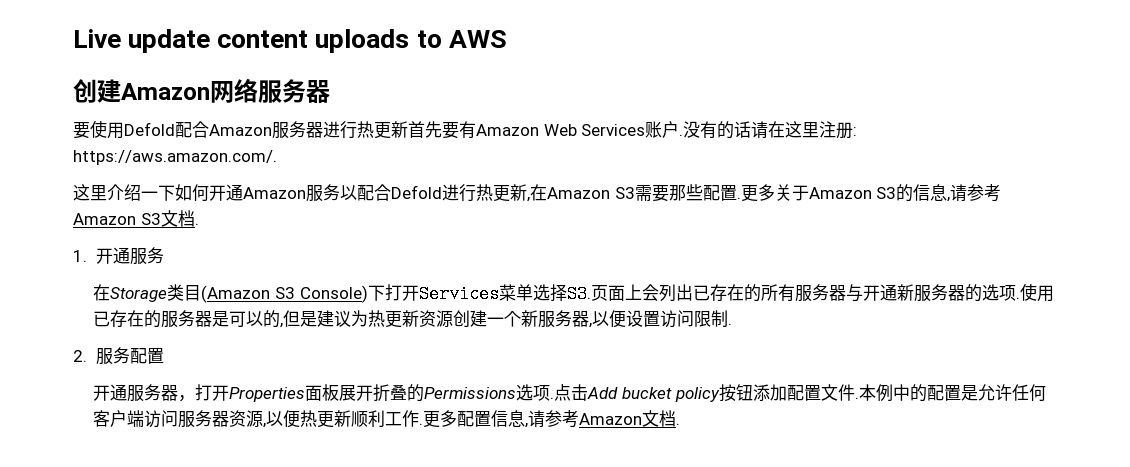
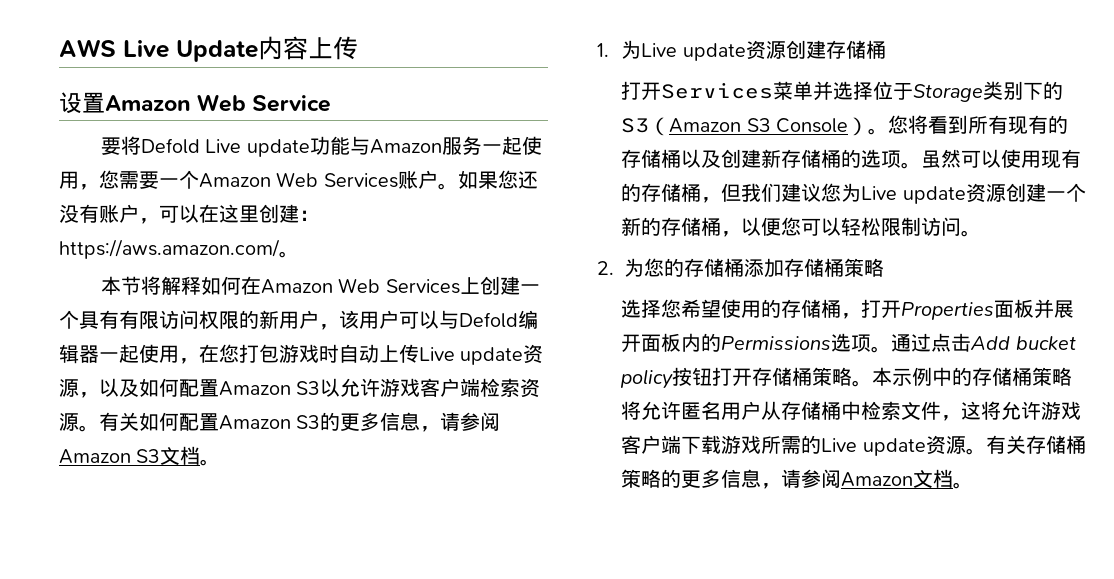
[73,29,507,53] [73,78,330,103] [73,120,858,139] [73,150,277,165] [73,184,809,202] Live update content uploads to AWS // 创建Amazon网络服务器 // 要使用Defold配合Amazon服务器进行热更新首先要有Amazon Web Services账户.没有的话请在这里注册: https://aws.amazon.com/. // 这里介绍一下如何开通Amazon服务以配合Defold进行热更新,在Amazon S3需要那些配置.更多关于 -> [59,36,358,62] [59,92,332,114] [100,136,542,157] [59,170,538,190] [59,204,319,224] [59,239,299,259] [100,276,540,295] [59,310,538,330] [59,344,544,365] [59,378,541,398] [59,412,219,432] AWS Live Update内容上传 // 设置Amazon Web Service // 要将Defold Live update功能与Amazon服务一起使用，您需要一个Amazon Web Services账户。如果您还没有账户，可以在这里创建：https://aws.amazon.com/。 // 本节将解释如何在Amazon Web Services上创建一个具有有限访问权限的新用户，该用户可以与Defold编辑器一起使用，在您打包游戏时自动上传Live update资源，以及如何配置Amazon S3以允许游戏客户端检索资源。有关如何配置
[913,184,1002,202] 信息,请参考 -> [340,412,501,432] 更多信息，请参阅
[194,223,199,225] . -> [200,459,221,466] 。
[95,247,164,265] [93,283,1054,303] [93,310,733,328] [73,347,164,365] [93,384,179,402] 开通服务 // 在Storage类目(Amazon S3 Console)下打开Services菜单选择S3.页面上会列出已存在的所有服务器与开通新服务器的选项.使用已存在的服务器是可以的,但是建议为热更新资源创建一个新服务器,以便设置访问限制. // 2.服务配置 // 开通服务器 -> [621,40,886,61] [621,81,1064,102] [621,115,1068,136] [621,149,1082,169] [621,183,1086,204] [621,217,982,237] [597,258,884,278] [621,299,842,318] 为Live update资源创建存储桶 // 打开Services菜单并选择位于Storage类别下的S3（Amazon S3 Console）。您将看到所有现有的存储桶以及创建新存储桶的选项。虽然可以使用现有的存储桶，但我们建议您为Live update资源创建一个新的存储桶，以便您可以轻松限制访问。 // 2.为您的存储桶添加存储桶策略 // 选择您希望使用的存储桶
[339,384,408,402] 展开折叠 -> [1034,299,1075,319] [621,333,702,352] 并展开面板内
[550,397,555,399] . -> [871,333,932,353] 。通过
[752,384,1046,402] [93,410,580,428] 添加配置文件.本例中的配置是允许任何客户端访问服务器资源,以便热更新顺利工作.更多配置信息,请参考 -> [712,367,1073,387] [621,401,1082,421] [621,435,1086,456] [621,469,842,489] 打开存储桶策略。本示例中的存储桶策略将允许匿名用户从存储桶中检索文件，这将允许游戏客户端下载游戏所需的Live update资源。有关存储桶策略的更多信息，请参阅
[676,423,681,425] . -> [953,482,974,489] 。

